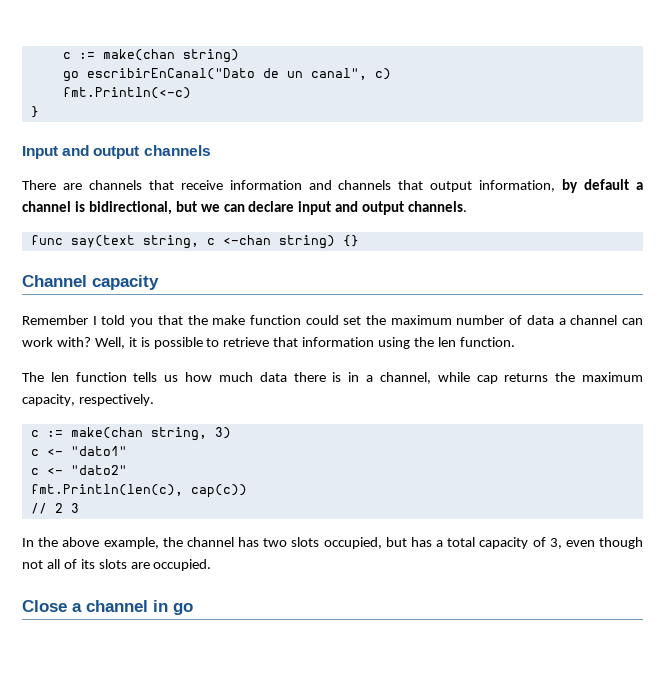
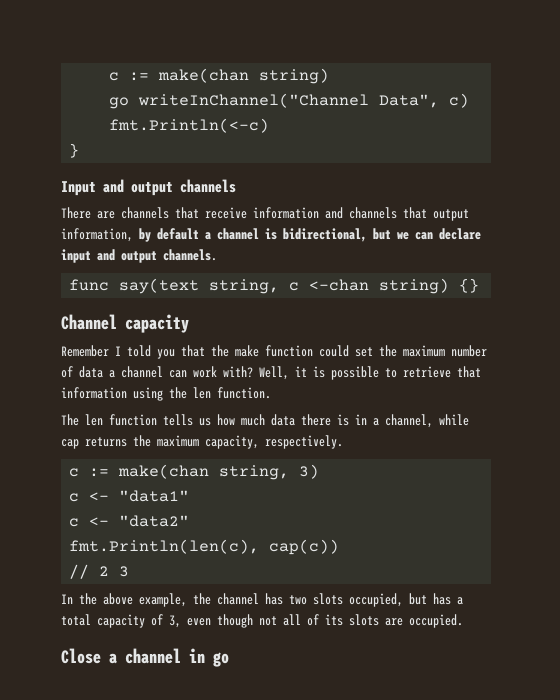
[86,68,367,80] escribirEnCanal("Dato de un canal", -> [138,93,440,108] writeInChannel("Channel Data",
[70,446,127,456] [30,465,127,475] "dato1" // c <- "dato2" -> [119,490,190,502] [69,515,190,527] "data1" // c <- "data2"

